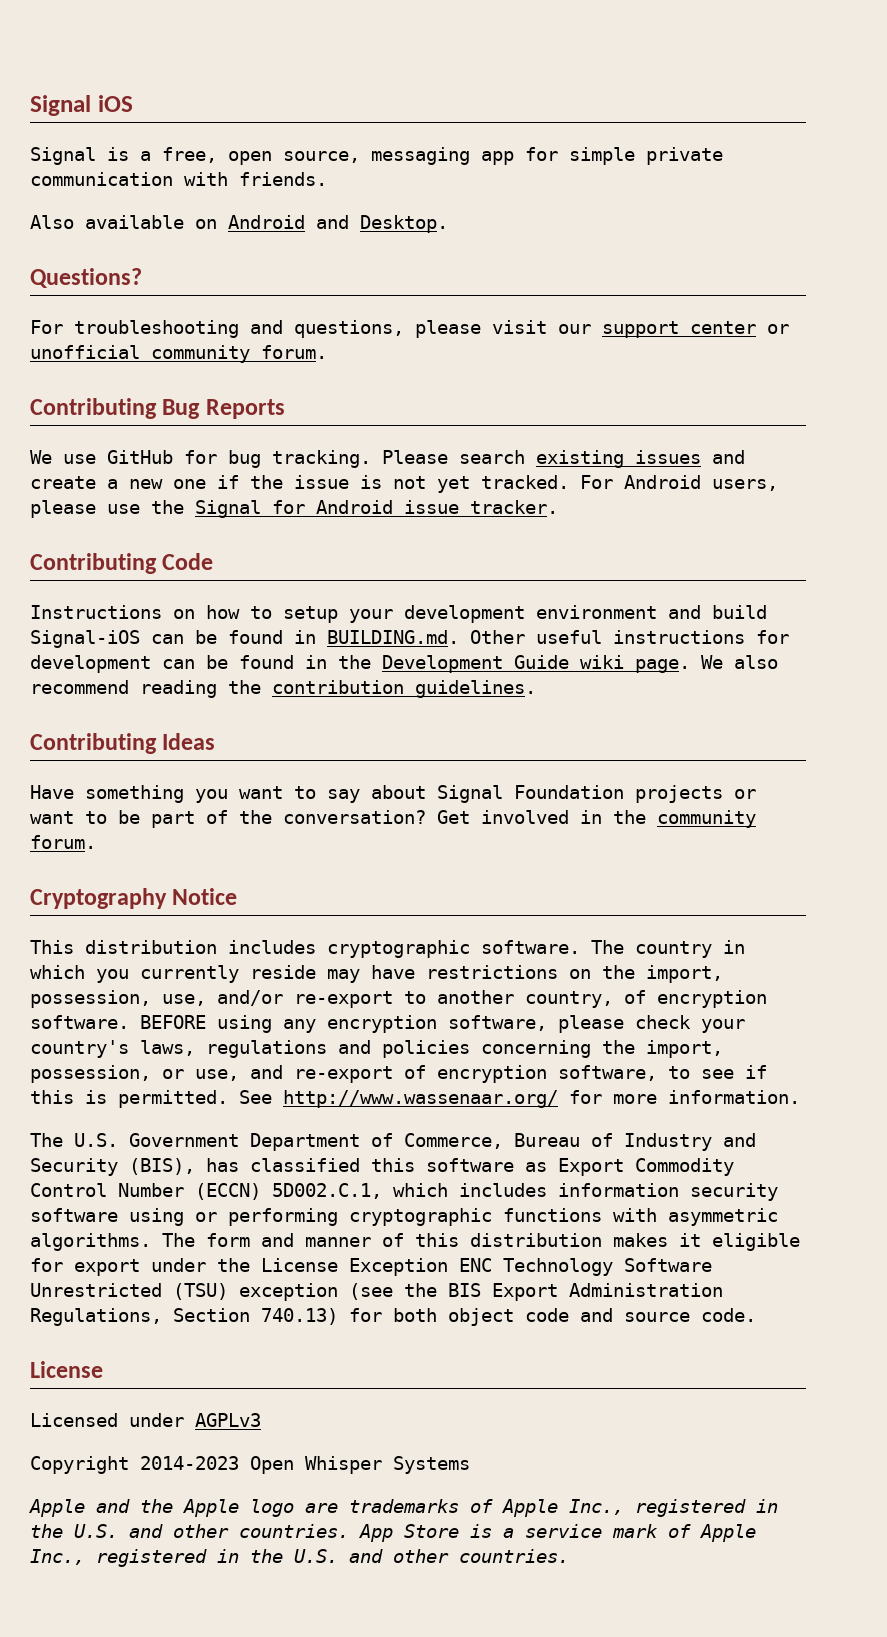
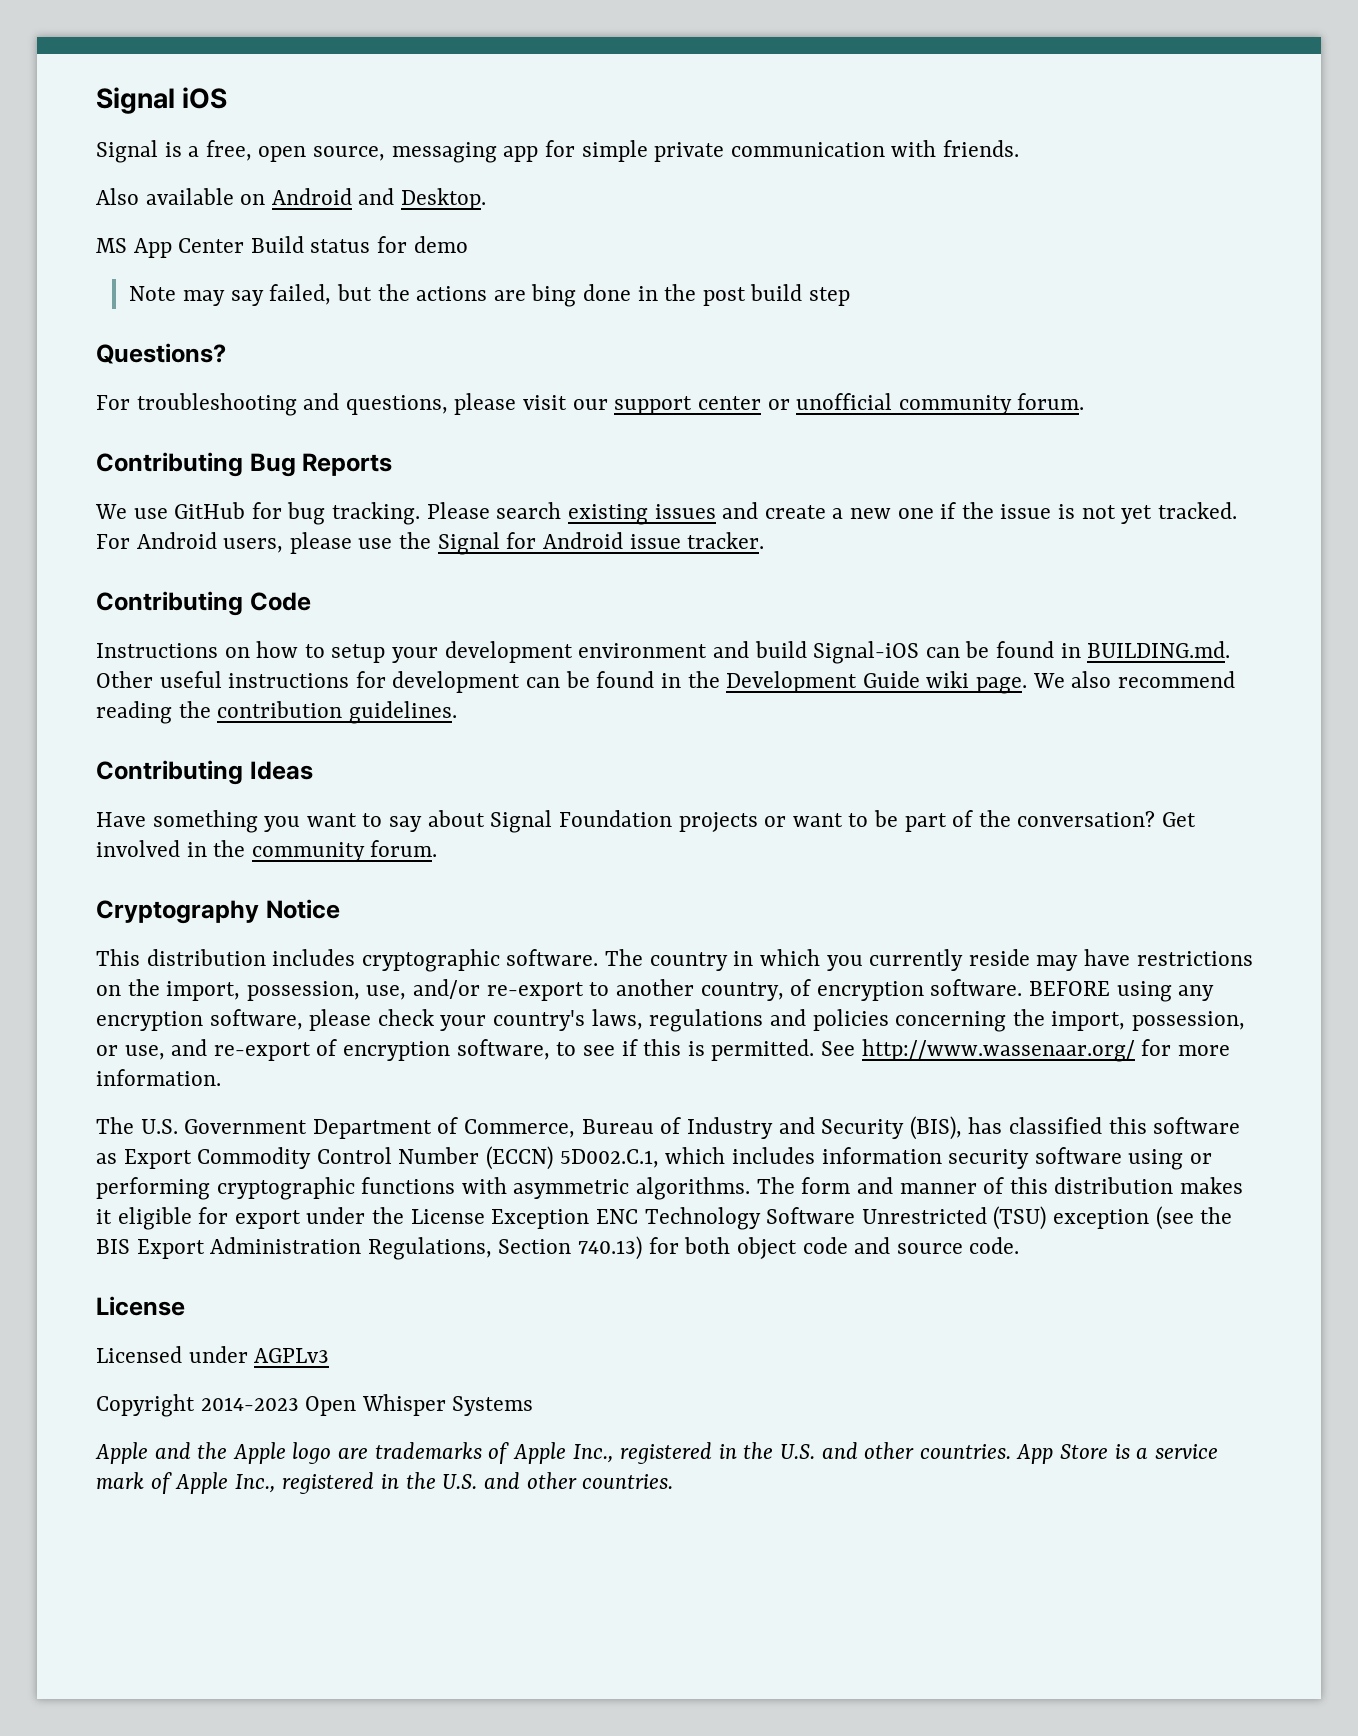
(448, 224) none -> [96,236,468,258] [129,284,851,307] // MS App Center Build status for demo // Note may say failed, but the actions are bing done in the post build step

